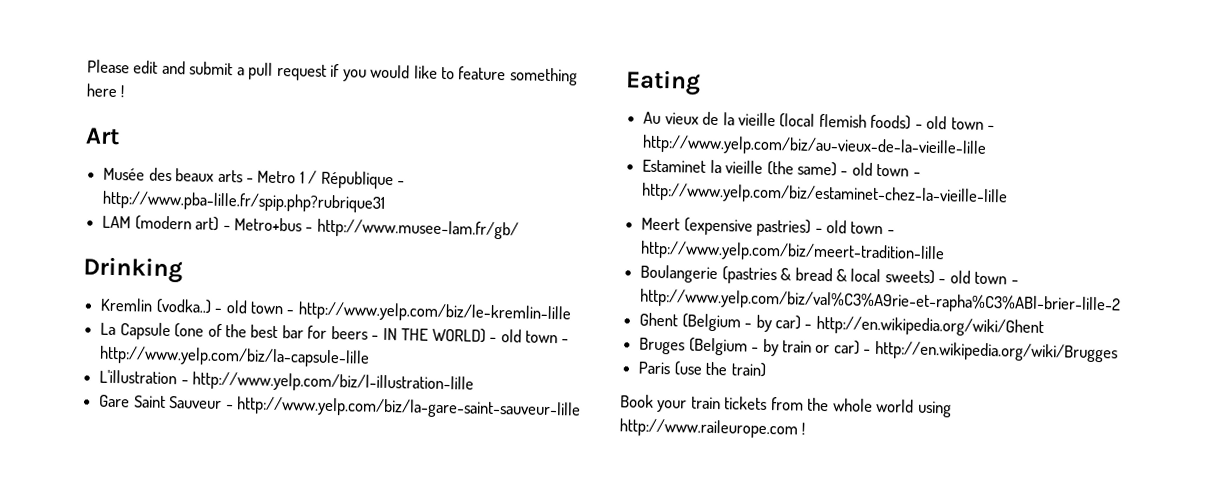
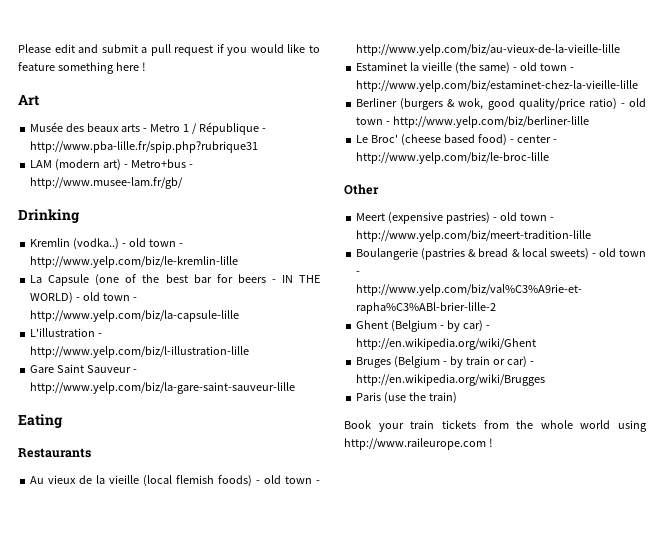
(701, 82) none -> [18,448,91,458] // Restaurants
(1009, 194) none -> [356,98,646,110] [356,116,590,128] [356,134,557,146] [356,152,550,164] [344,184,379,195] // Berliner (burgers & wok, good quality/price ratio) - old town - http://www.yelp.com/biz/berliner-lille // Le Broc' (cheese based food) - center - http://www.yelp.com/biz/le-broc-lille // Other

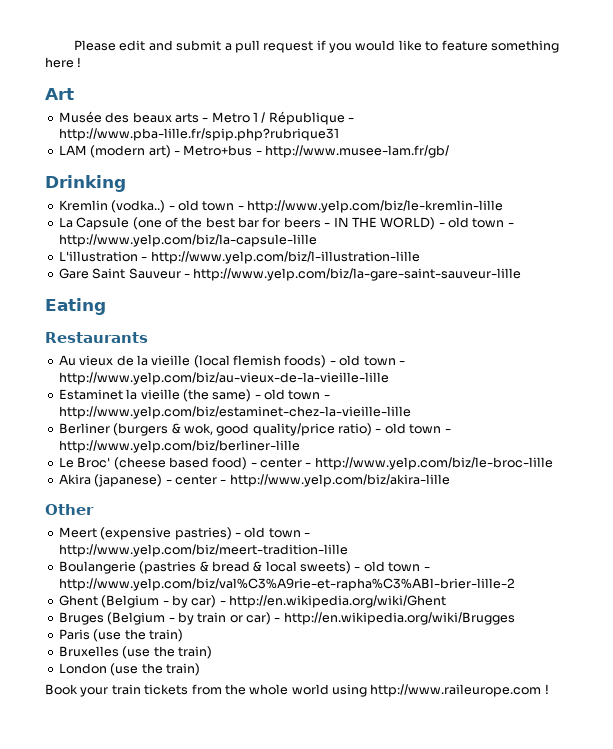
(550, 158) none -> [58,474,450,487] // Akira (japanese) - center - http://www.yelp.com/biz/akira-lille
(458, 398) none -> [58,646,212,659] [58,663,200,676] // Bruxelles (use the train) // London (use the train)

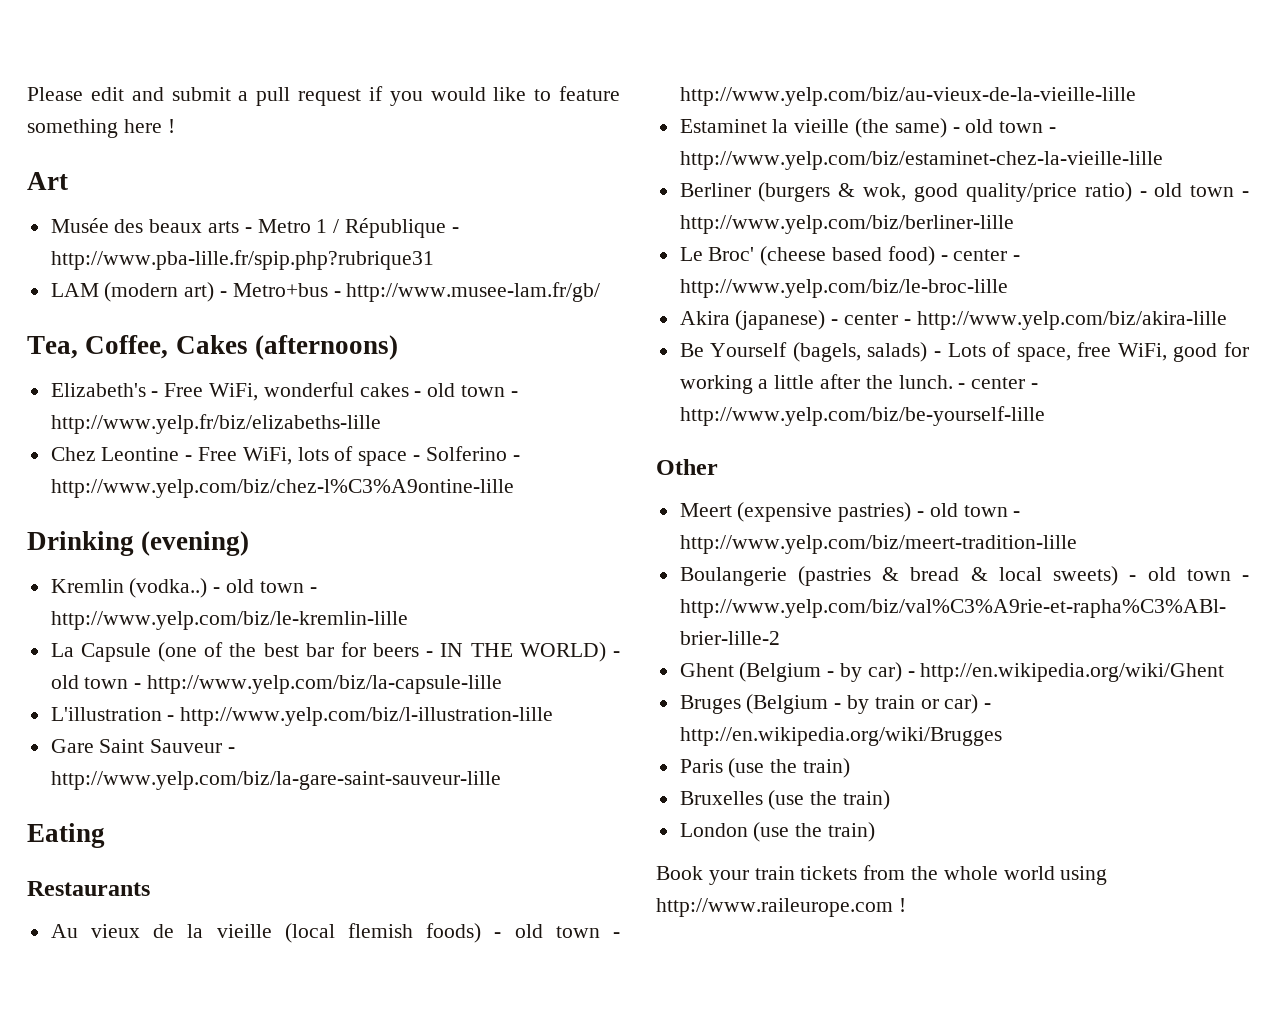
(449, 151) none -> [27,335,398,360] [50,382,518,401] [50,414,381,434] [50,446,520,466] [50,479,514,498] // Tea, Coffee, Cakes (afternoons) // Elizabeth's - Free WiFi, wonderful cakes - old town - http://www.yelp.fr/biz/elizabeths-lille // Chez Leontine - Free WiFi, lots of space - Solferino - http://www.yelp.com/biz/chez-l%C3%A9ontine-lille
(126, 183) none -> [141,531,250,556] (evening)
(450, 480) none -> [679,342,1249,362] [679,374,1039,394] [679,406,1045,426] // Be Yourself (bagels, salads) - Lots of space, free WiFi, good for working a little after the lunch. - center - http://www.yelp.com/biz/be-yourself-lille

